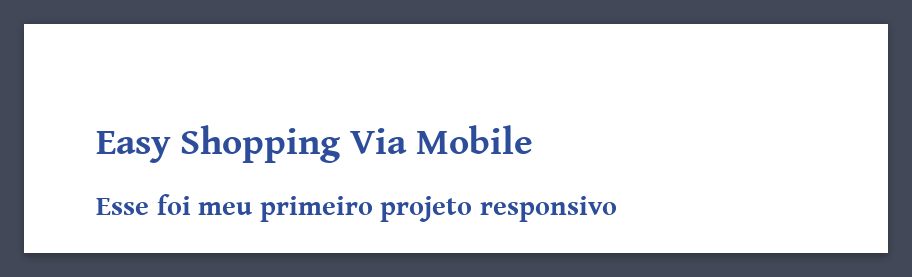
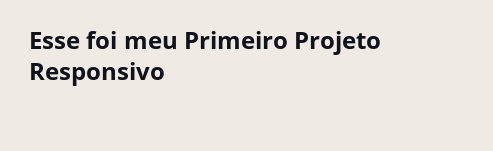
[96,125,534,163] [96,194,617,222] Easy Shopping Via Mobile // Esse foi meu primeiro projeto responsivo -> [29,31,382,55] [29,62,165,86] Esse foi meu Primeiro Projeto Responsivo

